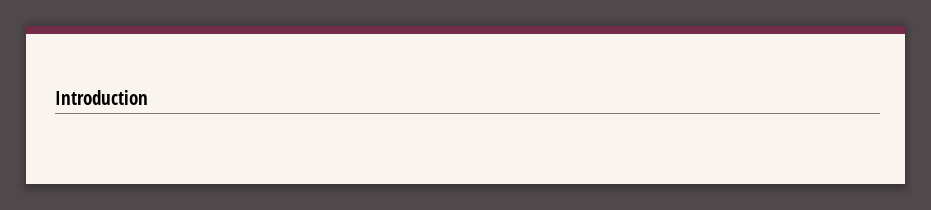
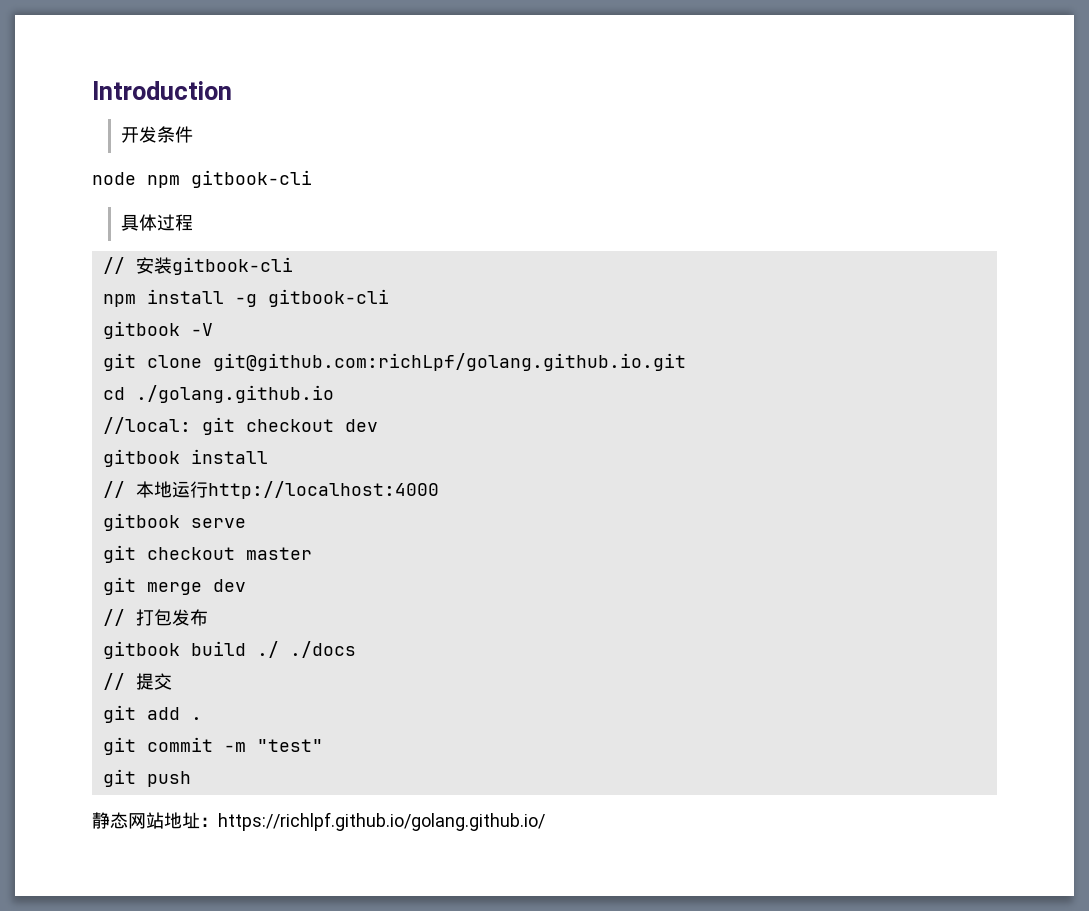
(148, 97) none -> [120,126,193,143] [92,170,312,188] [120,214,193,231] [102,257,293,275] [102,289,389,307] [102,321,213,339] [102,353,686,371] [102,385,334,403] [102,417,378,435] [102,449,268,467] [102,481,439,499] [102,513,246,531] [102,545,312,563] [102,577,246,595] [102,609,208,626] [102,641,356,659] [102,673,172,690] [102,705,202,723] [102,737,323,755] [102,769,191,787] [92,812,545,831] // 开发条件 // node npm gitbook-cli // 具体过程 // // 安装gitbook-cli // npm install -g gitbook-cli // gitbook -V // git clone git@github.com:richLpf/golang.github.io.git // cd ./golang.github.io // //local: git checkout dev // gitbook install // // 本地运行http://localhost:4000 // gitbook serve // git checkout master // git merge dev // // 打包发布 // gitbook build ./ ./docs // // 提交 // git add . // git commit -m "test" // git push // 静态网站地址：https://richlpf.github.io/golang.github.io/

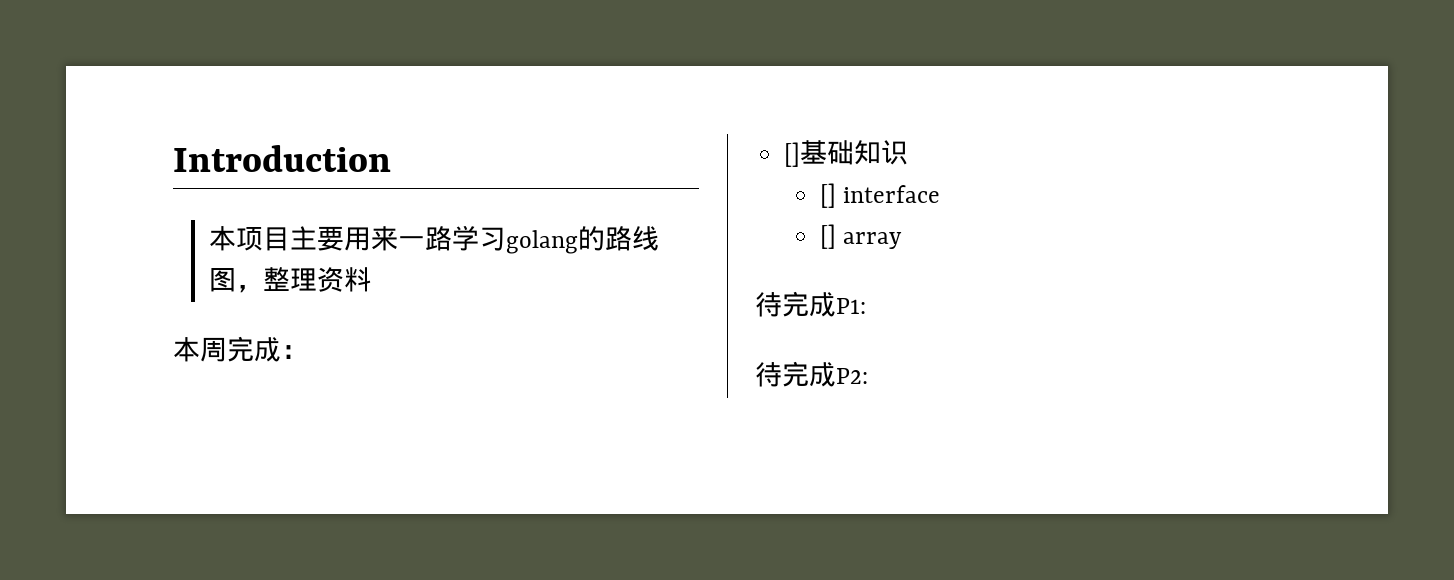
[120,126,193,143] [92,170,312,188] [120,214,193,231] [102,257,293,275] [102,289,389,307] [102,321,213,339] [102,353,686,371] [102,385,334,403] [102,417,378,435] [102,449,268,467] [102,481,439,499] [102,513,246,531] [102,545,312,563] [102,577,246,595] [102,609,208,626] [102,641,356,659] [102,673,172,690] [102,705,202,723] [102,737,323,755] [102,769,191,787] [92,812,545,831] 开发条件 // node npm gitbook-cli // 具体过程 // // 安装gitbook-cli // npm install -g gitbook-cli // gitbook -V // git clone git@github.com:richLpf/golang.github.io.git // cd ./golang.github.io // //local: git checkout dev // gitbook install // // 本地运行http://localhost:4000 // gitbook serve // git checkout master // git merge dev // // 打包发布 // gitbook build ./ ./docs // // 提交 // git add . // git commit -m "test" // git push // 静态网站地址：https://richlpf.github.io/golang.github.io/ -> [209,225,660,254] [209,267,372,293] [173,336,308,362] [784,140,909,167] [820,183,941,208] [820,224,903,249] [755,291,866,317] [755,361,868,387] 本项目主要用来一路学习golang的路线图，整理资料 // 本周完成： // []基础知识 // [] interface // [] array // 待完成P1: // 待完成P2:

